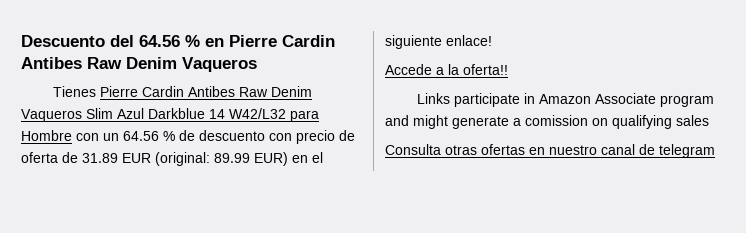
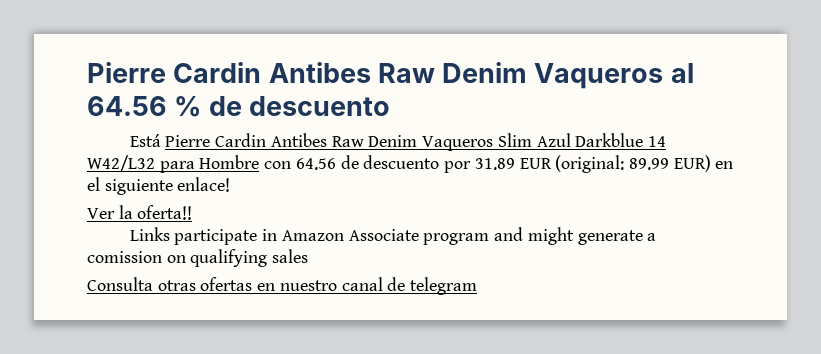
[21,35,335,47] [21,57,257,72] [53,86,97,97] Descuento del 64.56 % en Pierre Cardin Antibes Raw Denim Vaqueros // Tienes -> [87,62,694,89] [87,96,390,117] [129,134,161,147] Pierre Cardin Antibes Raw Denim Vaqueros al 64.56 % de descuento // Está
[103,130,355,144] [21,152,78,163] un 64.56 % de descuento con precio de oferta de -> [295,155,472,173] 64.56 de descuento por
[385,64,444,75] Accede a -> [87,208,115,219] Ver

